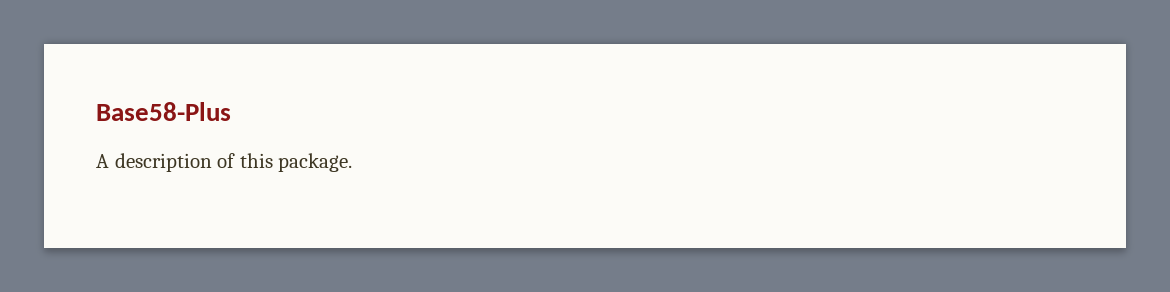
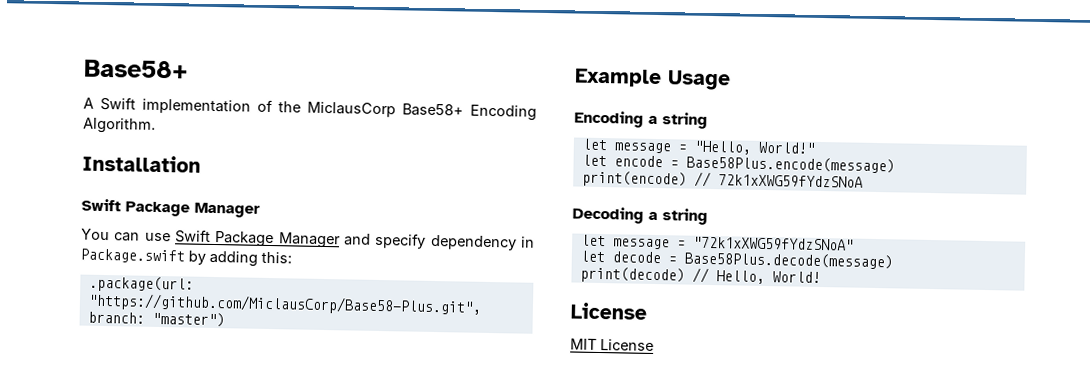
[96,102,231,121] Base58-Plus -> [84,59,188,79] Base58+
[114,153,353,172] description of this package. -> [100,96,537,121] [83,117,156,134] [82,154,201,173] [81,198,260,218] [81,228,535,251] [80,248,292,267] [88,275,194,293] [87,292,482,316] [87,311,225,328] [574,68,731,91] [574,110,708,129] [581,138,815,155] [581,154,895,174] [581,170,863,188] [572,206,708,225] [580,234,854,251] [579,250,893,270] [579,266,821,284] [570,302,648,320] [570,338,654,351] Swift implementation of the MiclausCorp Base58+ Encoding Algorithm. // Installation // Swift Package Manager // You can use Swift Package Manager and specify dependency in Package.swift by adding this: // .package(url: "https://github.com/MiclausCorp/Base58-Plus.git", branch: "master") // Example Usage // Encoding a string // let message = "Hello, World!" // let encode = Base58Plus.encode(message) // print(encode) // 72k1xXWG59fYdzSNoA // Decoding a string // let message = "72k1xXWG59fYdzSNoA" // let decode = Base58Plus.decode(message) // print(decode) // Hello, World! // License // MIT License

